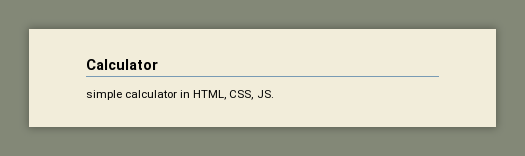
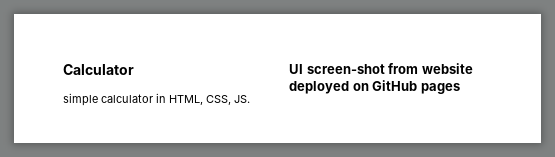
(274, 94) none -> [289,63,473,74] [289,80,460,94] // UI screen-shot from website deployed on GitHub pages

